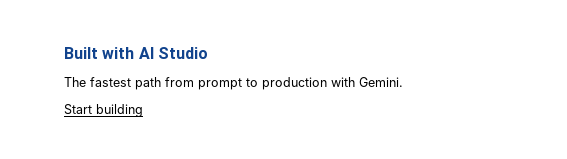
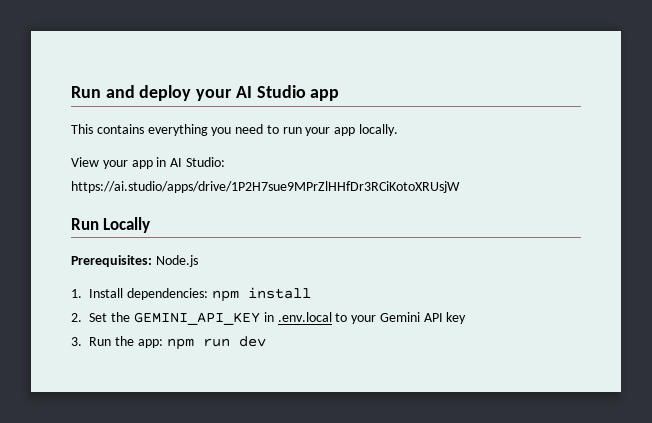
[64,47,208,59] [64,77,403,90] [64,104,143,117] Built with AI Studio // The fastest path from prompt to production with Gemini. // Start building -> [71,85,340,101] [71,124,399,136] [71,157,225,169] [71,181,460,193] [71,217,151,233] [71,255,198,267] [71,287,311,302] [71,312,467,325] [71,336,266,350] Run and deploy your AI Studio app // This contains everything you need to run your app locally. // View your app in AI Studio: https://ai.studio/apps/drive/1P2H7sue9MPrZlHHfDr3RCiKotoXRUsjW // Run Locally // Prerequisites: Node.js // 1. Install dependencies: npm install // 2. Set the GEMINI_API_KEY in .env.local to your Gemini API key // 3. Run the app: npm run dev

